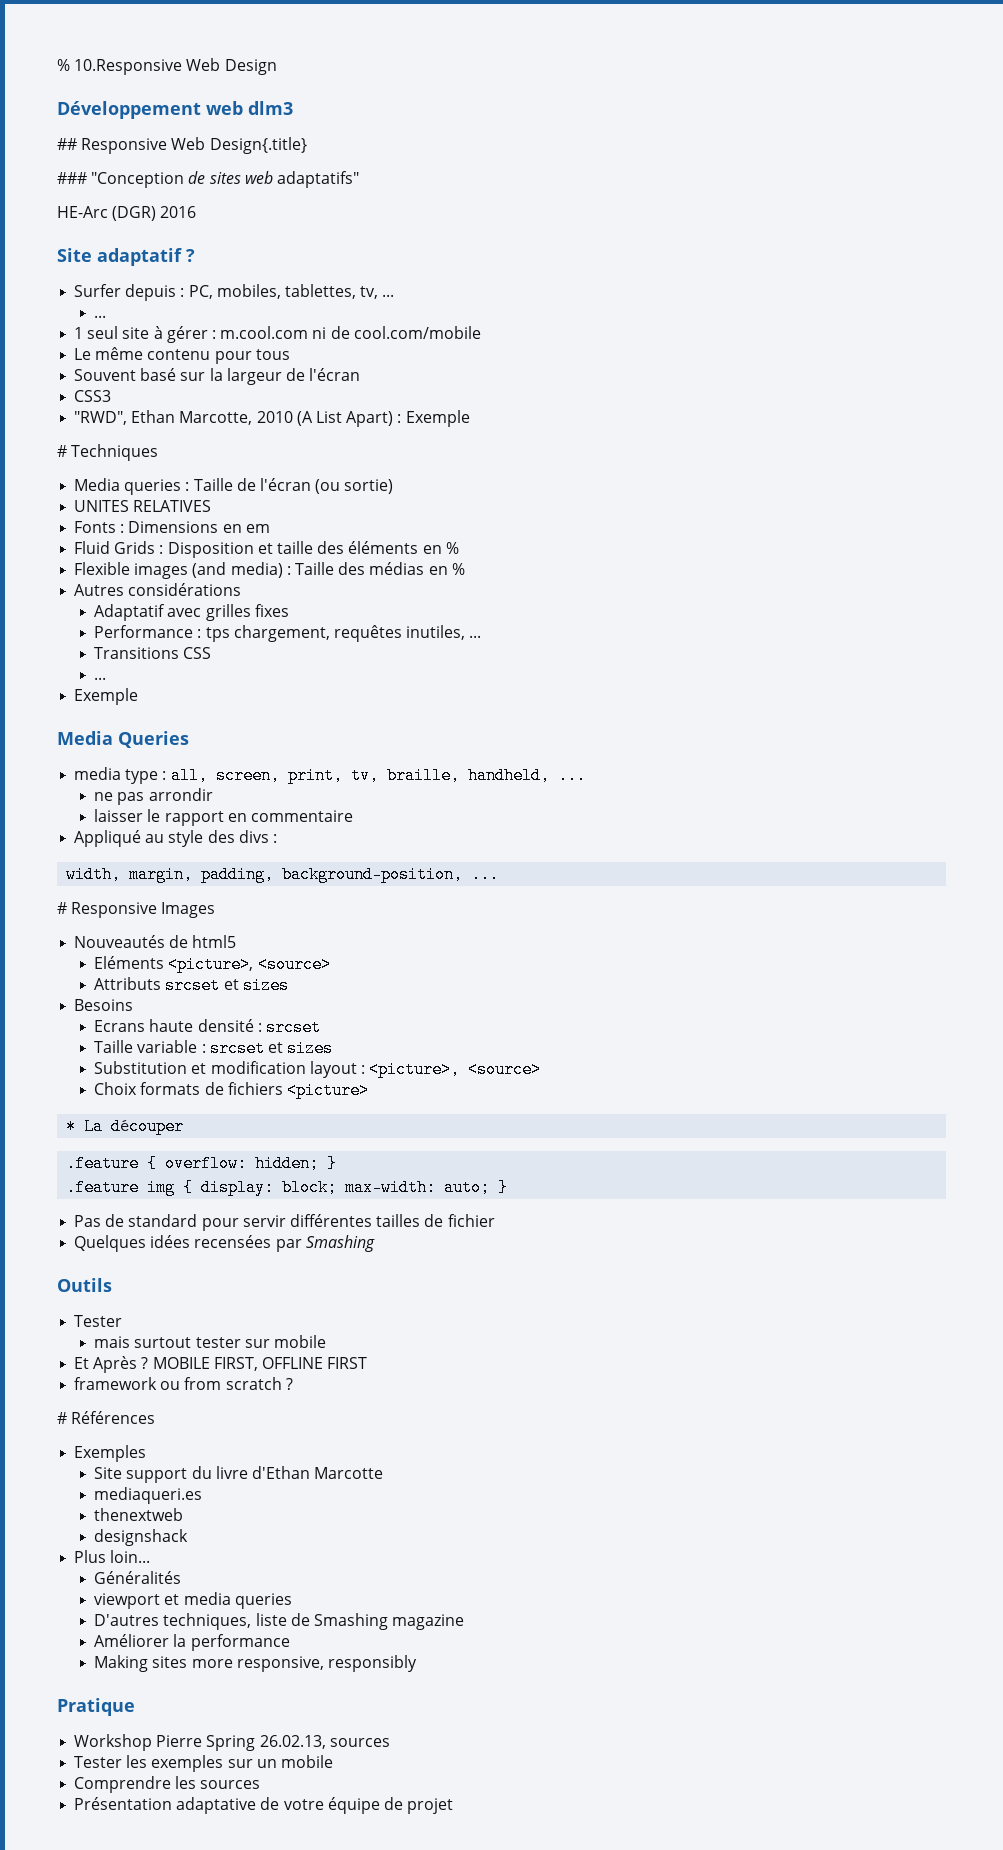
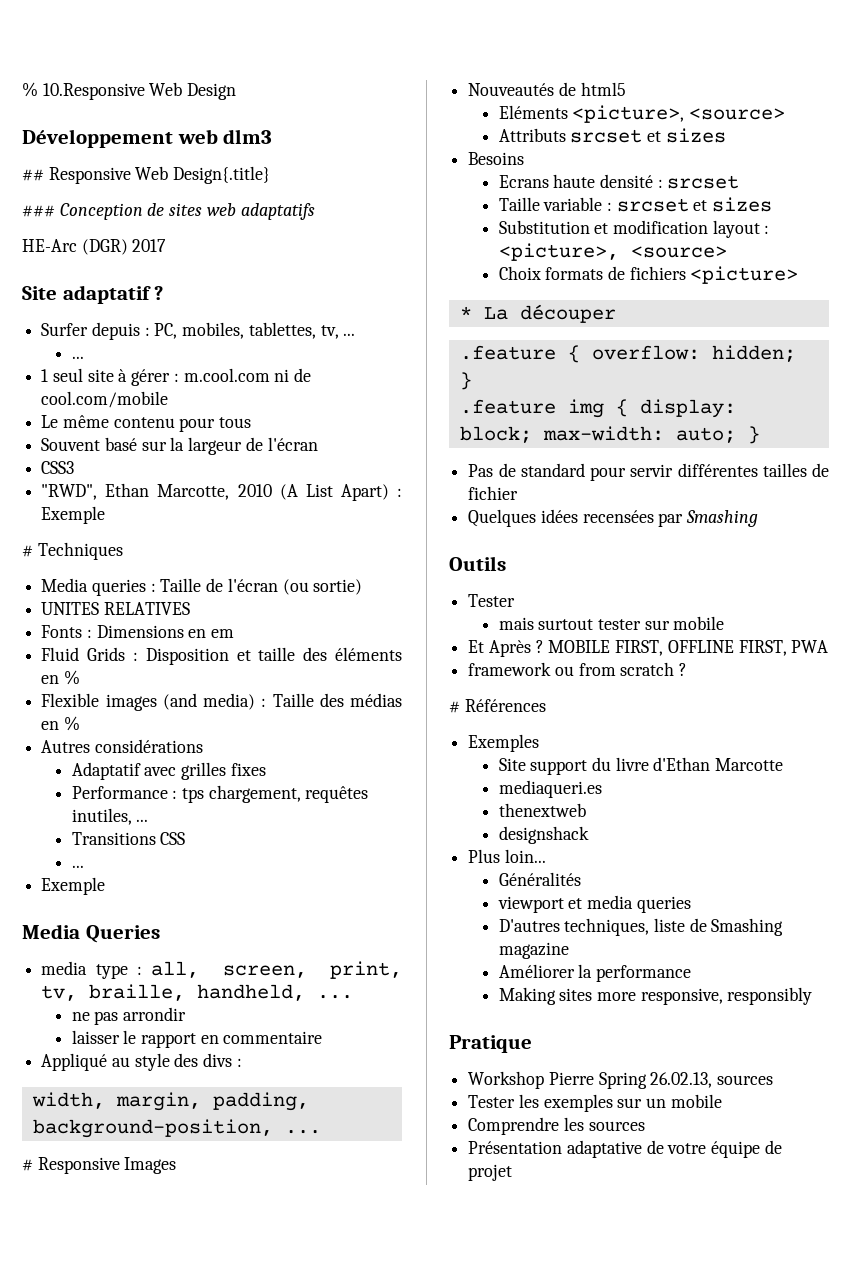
[91,172,185,188] "Conception -> [59,203,143,220] Conception
[276,171,359,188] adaptatifs" -> [240,203,315,220] adaptatifs
[160,206,197,218] 2016 -> [132,239,167,252] 2017
[327,1357,368,1369] FIRST -> [738,640,829,656] FIRST, PWA

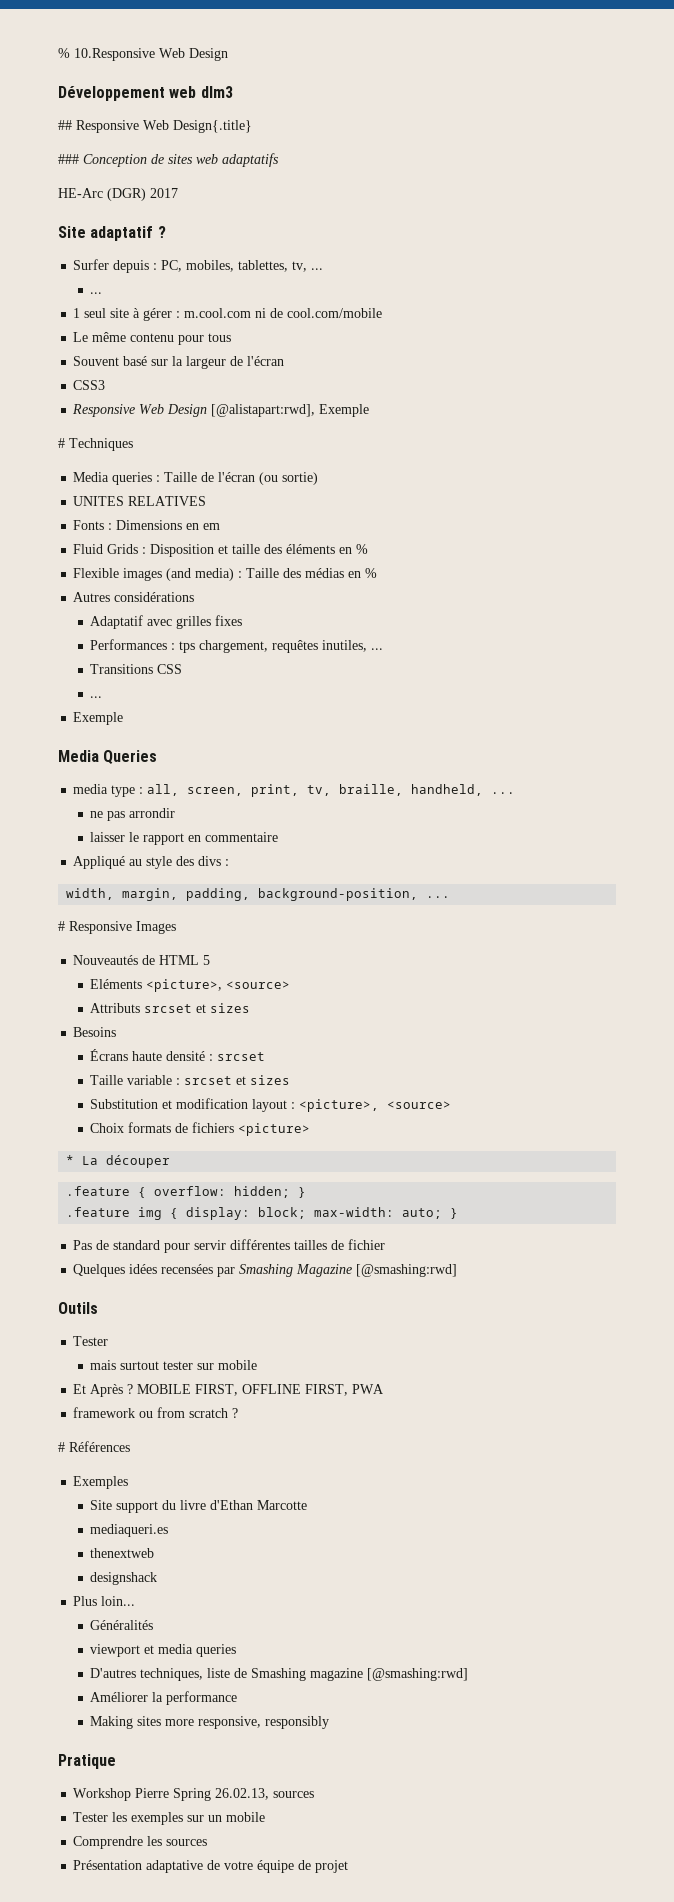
[41,483,402,501] "RWD", Ethan Marcotte, 2010 (A List Apart) : -> [72,404,316,417] Responsive Web Design [@alistapart:rwd],
[71,786,168,799] Performance -> [90,639,168,650] Performances
[580,82,626,96] html5 -> [159,955,211,965] HTML 5
[498,175,549,188] Ecrans -> [90,1049,129,1061] Écrans
(759, 518) none -> [296,1264,458,1277] Magazine [@smashing:rwd]
(569, 950) none -> [367,1668,469,1681] [@smashing:rwd]

